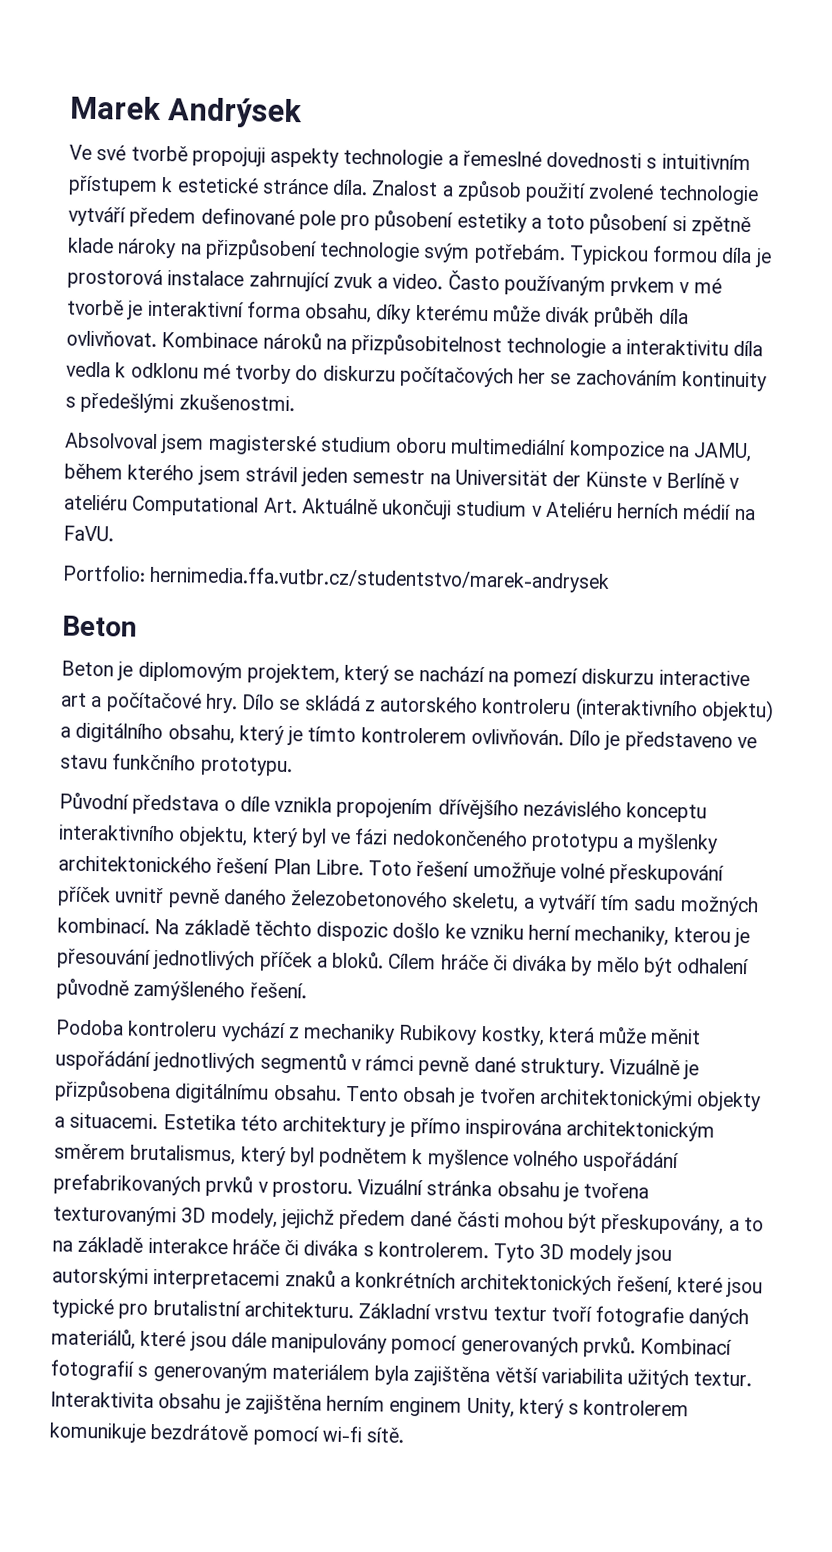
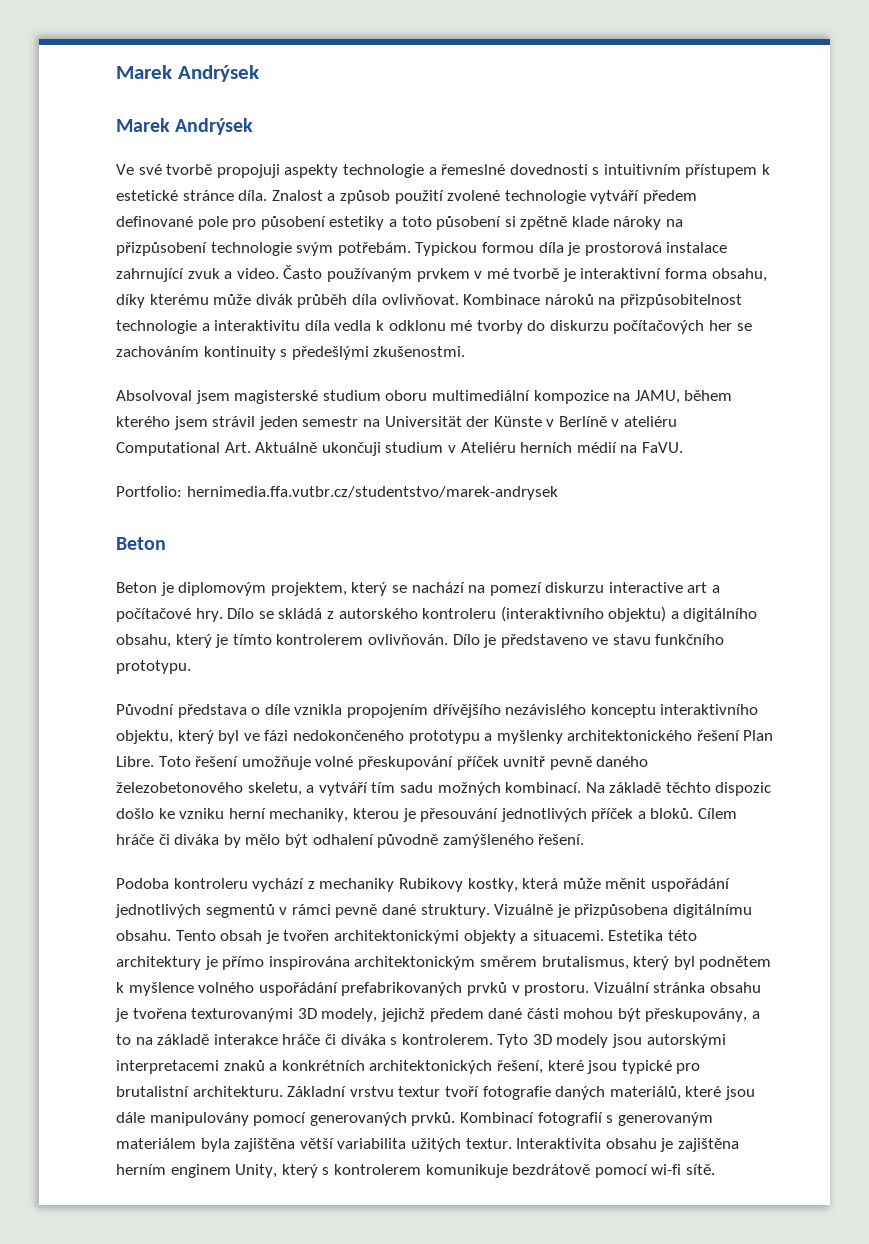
[70,95,303,129] Marek Andrýsek -> [116,65,259,82] [116,118,254,135] Marek Andrýsek // Marek Andrýsek

